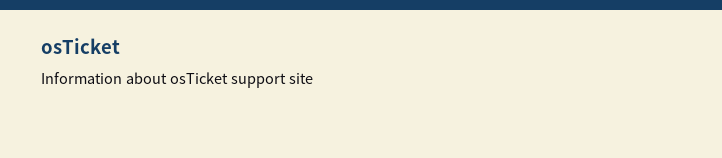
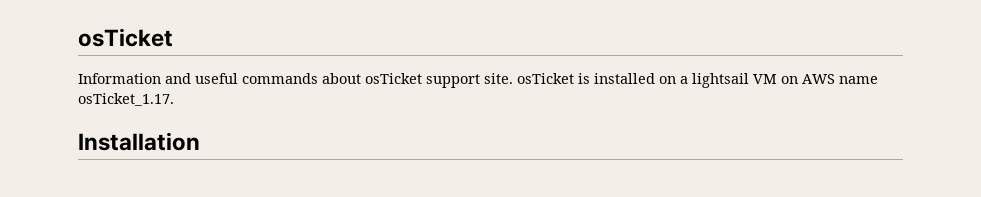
[125,72,313,88] about osTicket support site -> [165,73,878,88] [78,93,174,106] [78,132,200,151] and useful commands about osTicket support site. osTicket is installed on a lightsail VM on AWS name osTicket_1.17. // Installation

